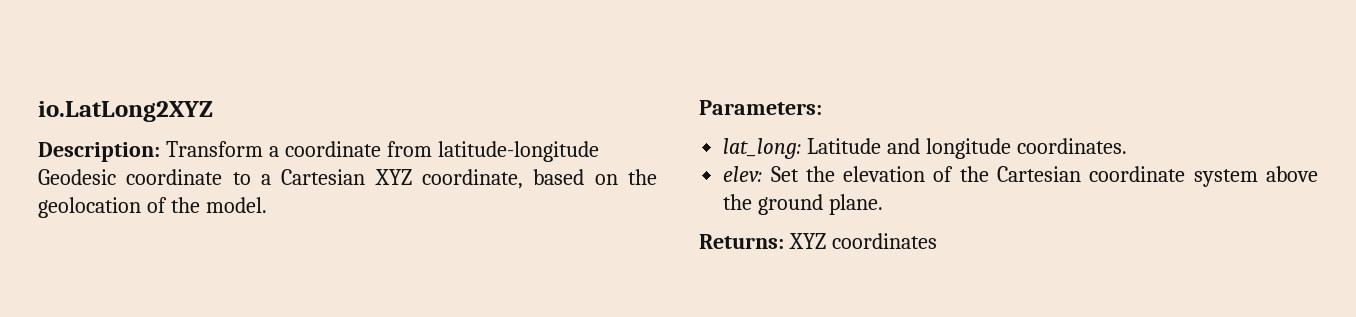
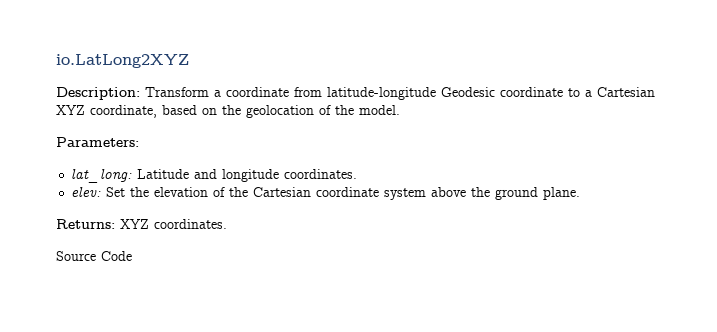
[831,233,937,249] coordinates -> [154,219,227,229] [56,251,132,261] coordinates. // Source Code

